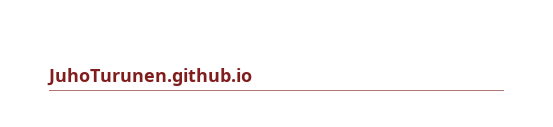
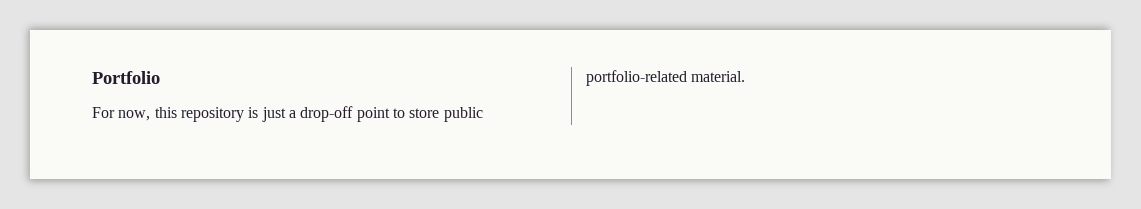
[47,68,252,86] JuhoTurunen.github.io -> [92,71,160,84] [92,106,483,122] [586,70,746,86] Portfolio // For now, this repository is just a drop-off point to store public portfolio-related material.

